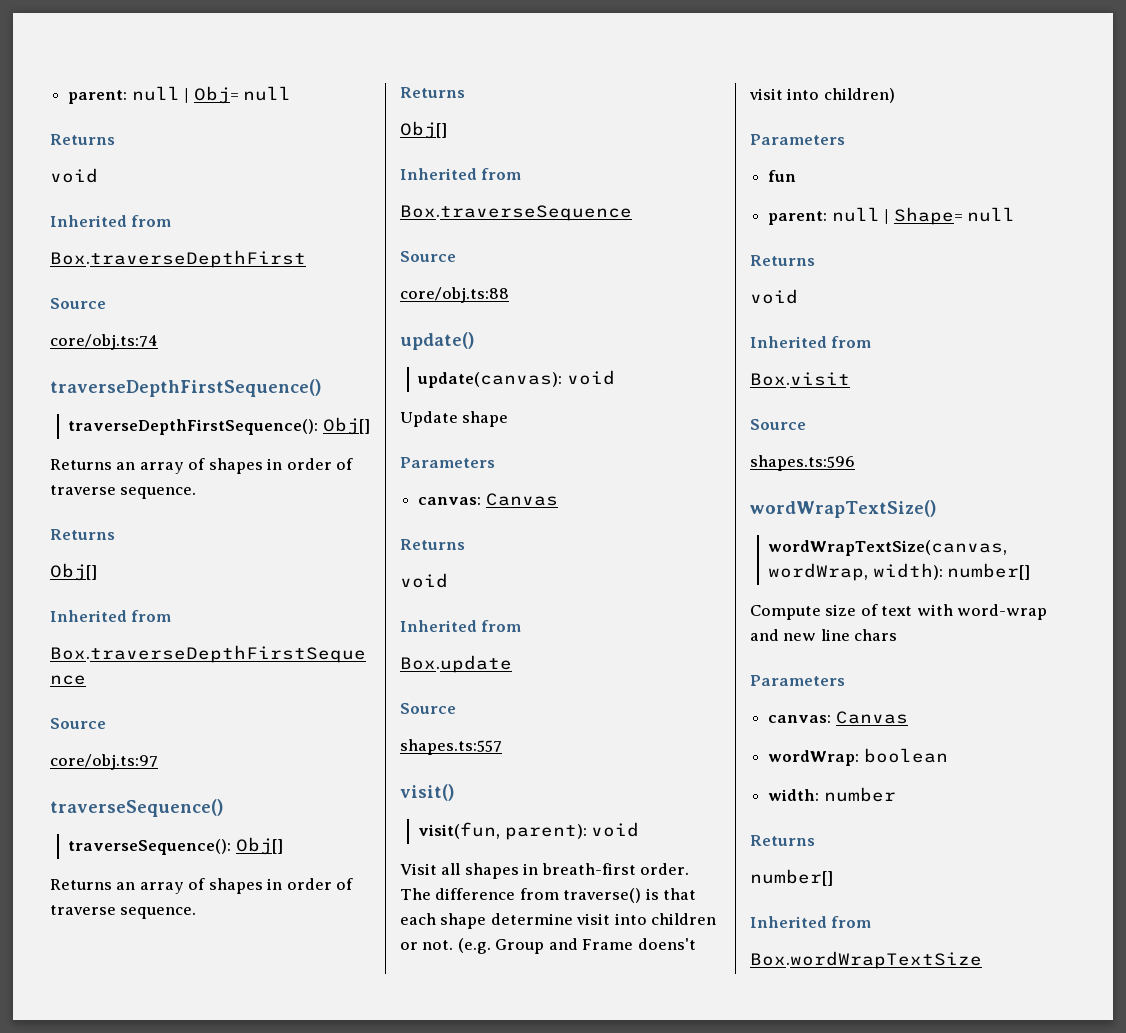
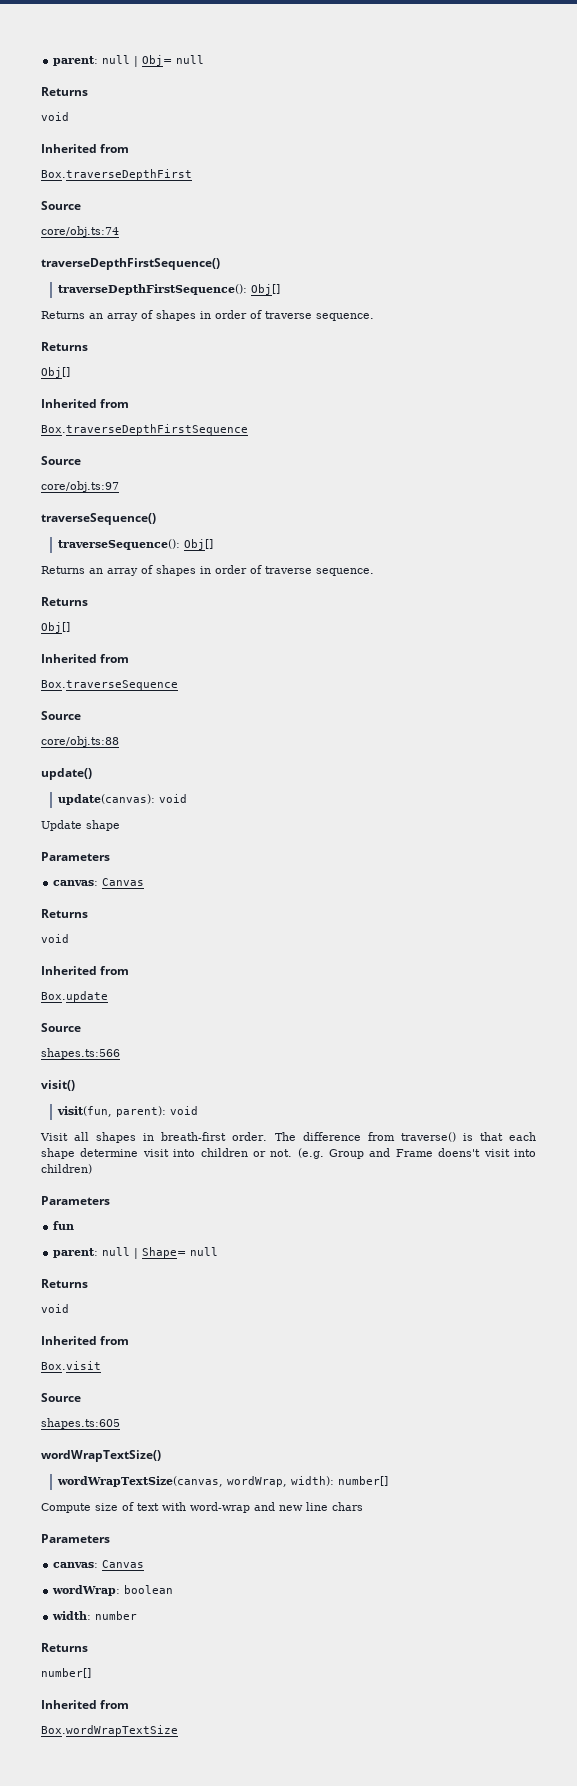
[400,739,502,755] shapes.ts:557 -> [41,1048,120,1059] shapes.ts:566
[750,455,855,471] shapes.ts:596 -> [41,1418,120,1429] shapes.ts:605

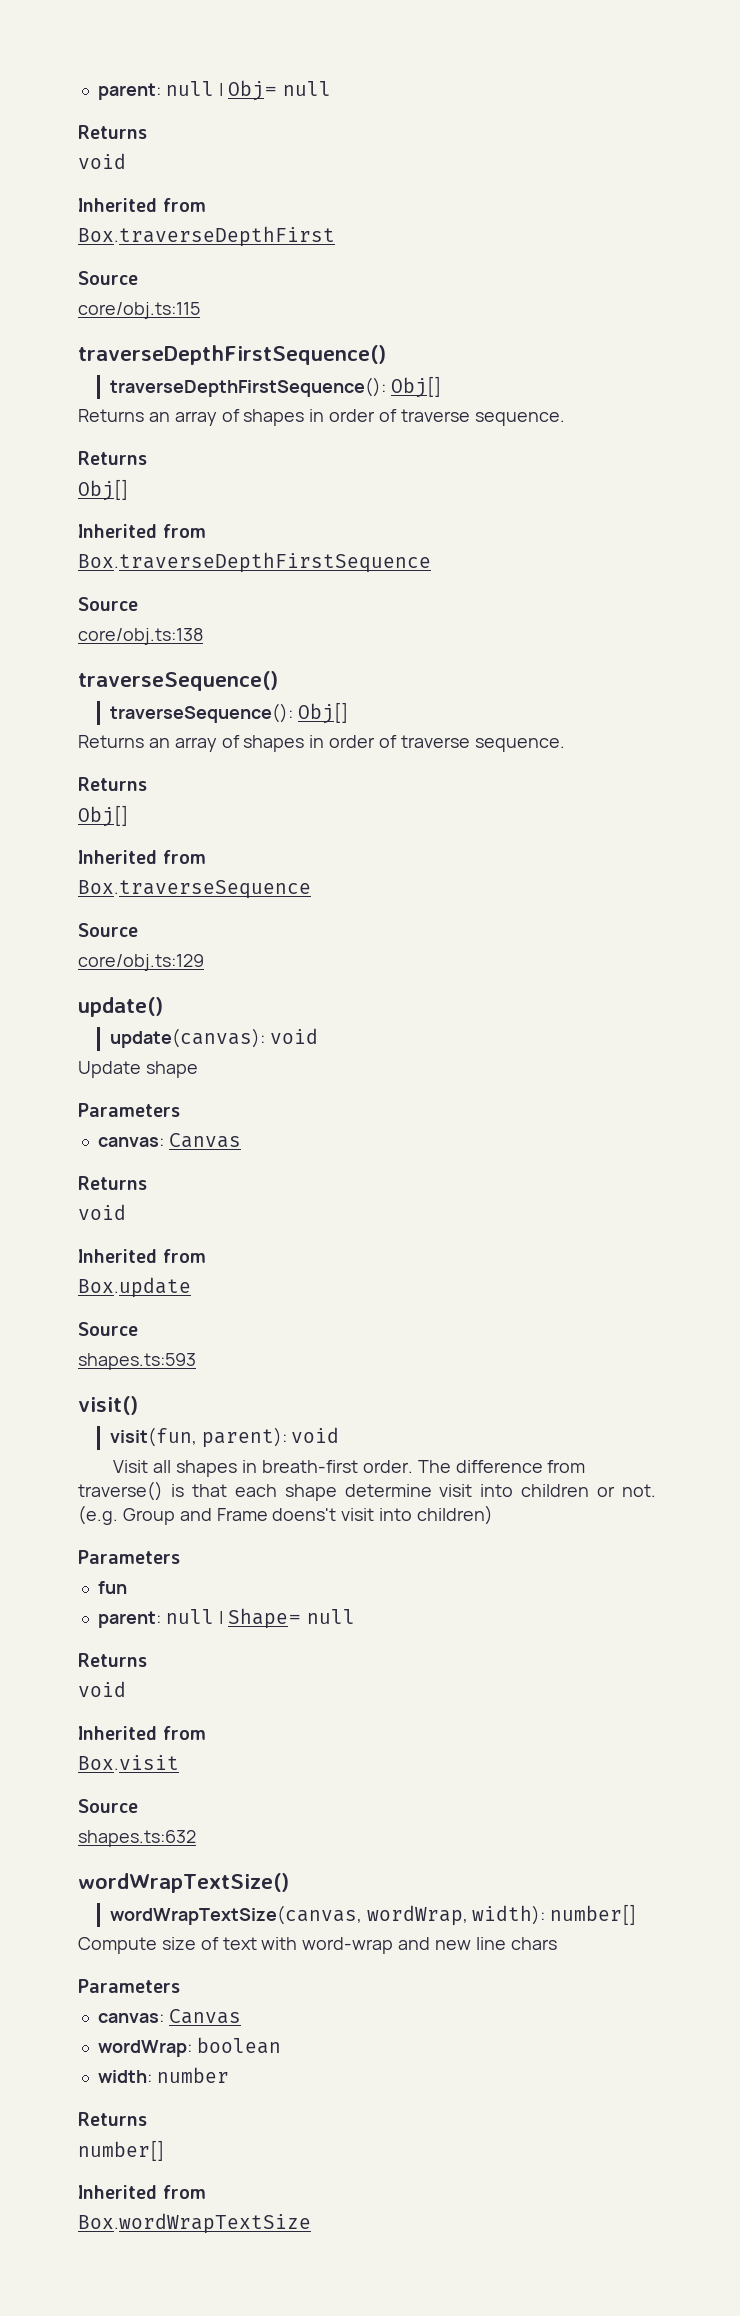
[41,226,119,237] core/obj.ts:74 -> [78,302,200,319] core/obj.ts:115
[41,481,119,492] core/obj.ts:97 -> [78,628,203,645] core/obj.ts:138
[41,736,119,747] core/obj.ts:88 -> [78,954,204,971] core/obj.ts:129
[41,1048,120,1059] shapes.ts:566 -> [78,1353,196,1370] shapes.ts:593
[41,1418,120,1429] shapes.ts:605 -> [78,1830,196,1847] shapes.ts:632

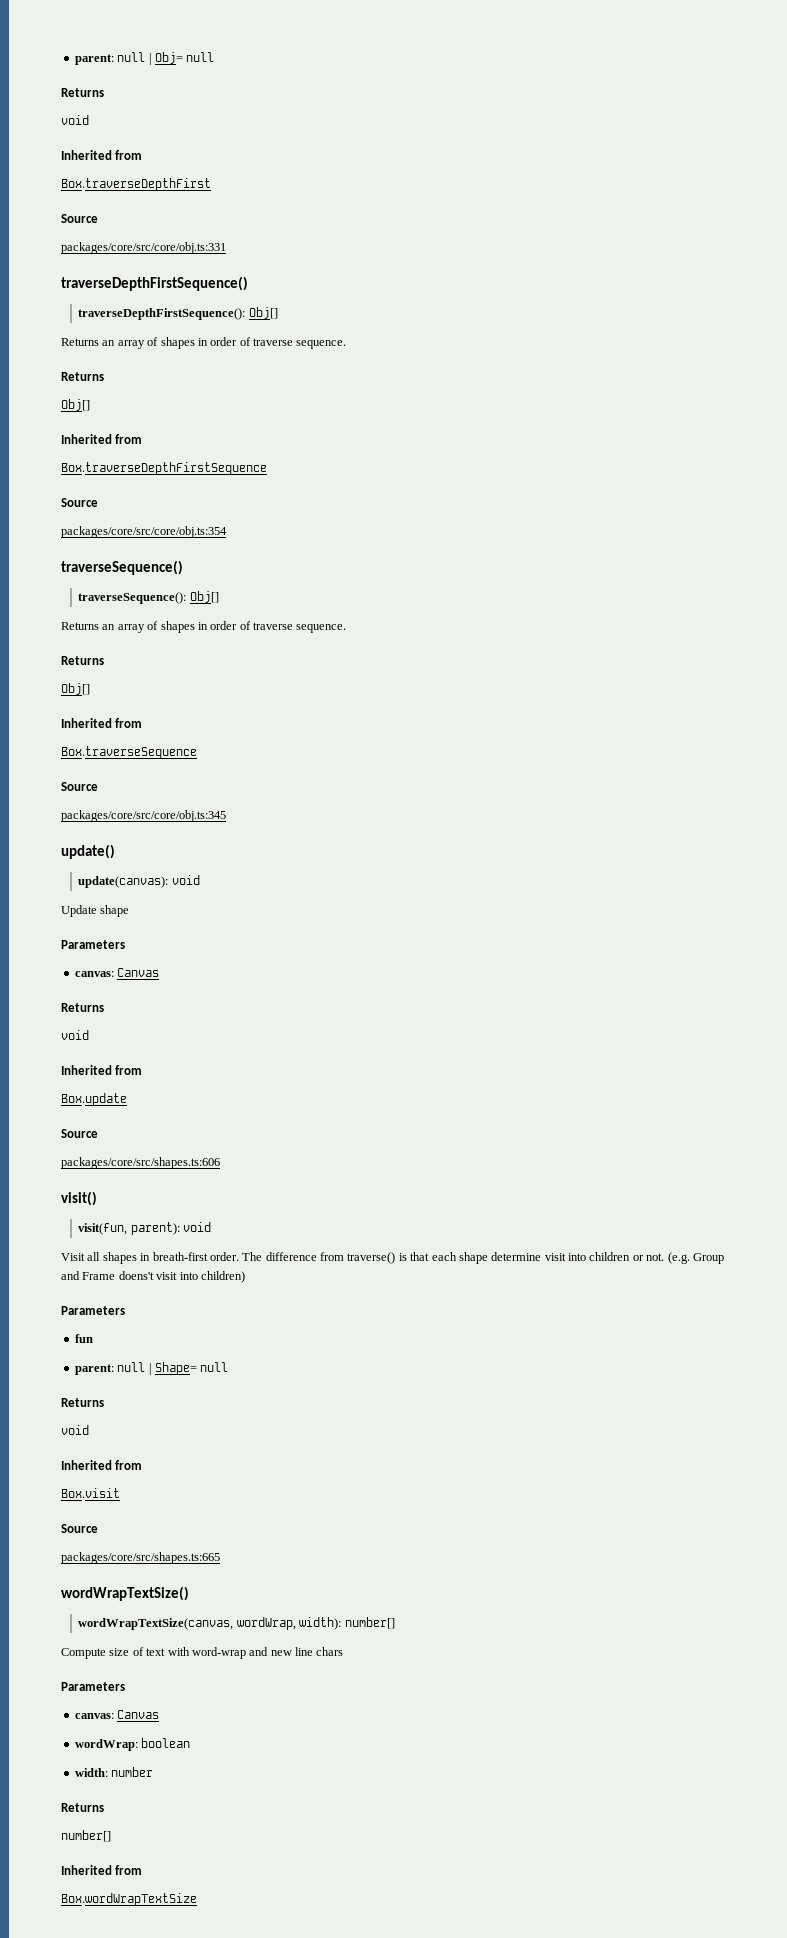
[78,302,200,319] core/obj.ts:115 -> [61,242,226,254] packages/core/src/core/obj.ts:331
[78,628,203,645] core/obj.ts:138 -> [61,526,227,538] packages/core/src/core/obj.ts:354
[78,954,204,971] core/obj.ts:129 -> [61,810,226,822] packages/core/src/core/obj.ts:345
[78,1353,196,1370] shapes.ts:593 -> [61,1157,220,1169] packages/core/src/shapes.ts:606
[78,1830,196,1847] shapes.ts:632 -> [61,1552,220,1564] packages/core/src/shapes.ts:665

